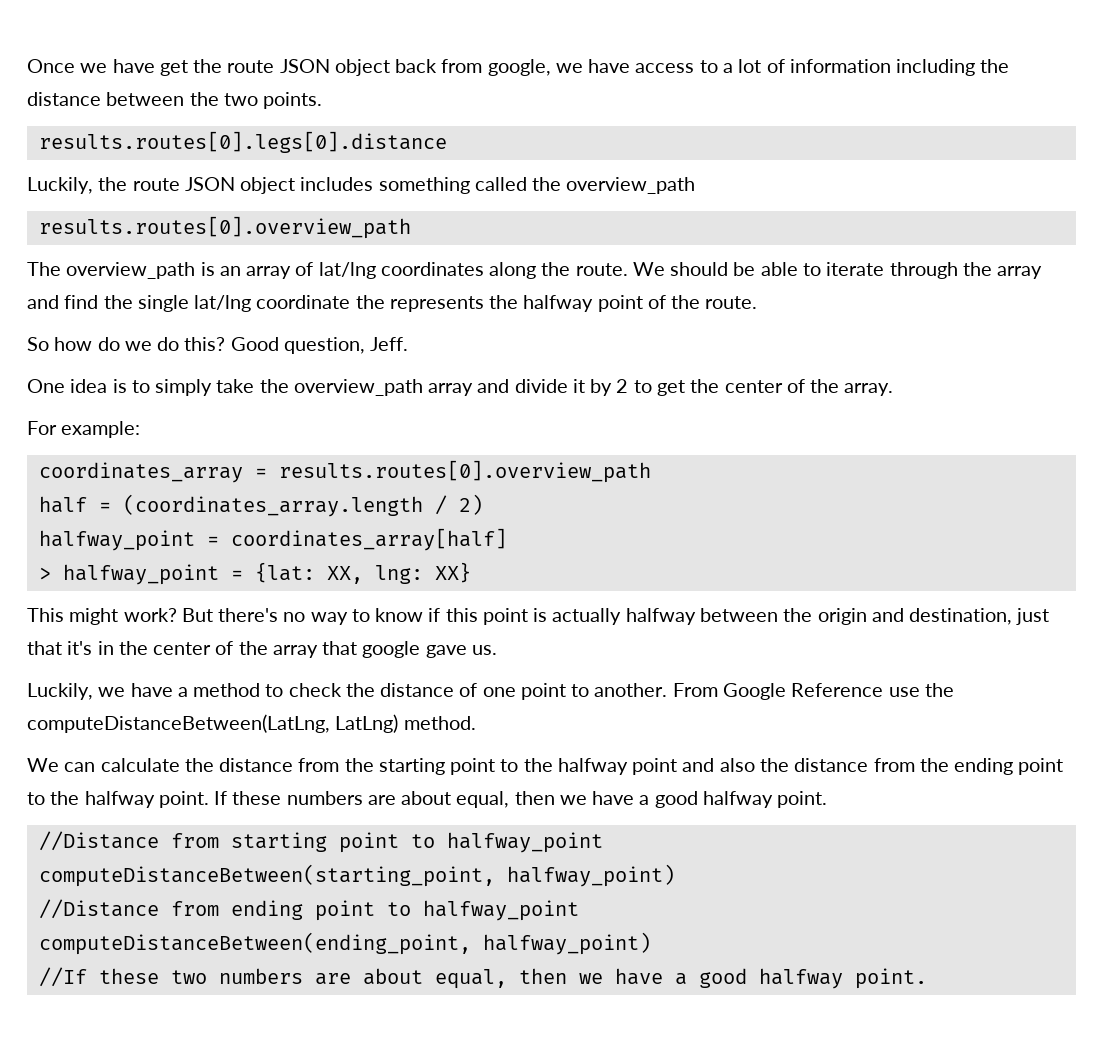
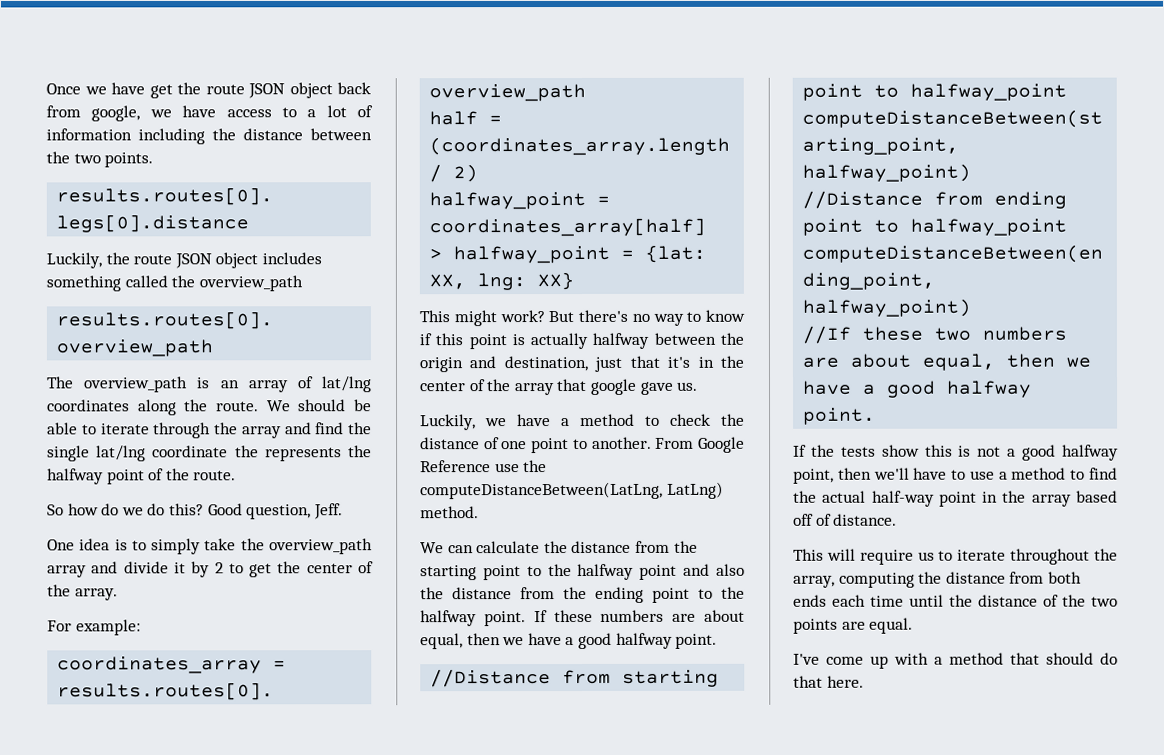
(927, 978) none -> [793,444,1119,461] [793,467,1118,484] [793,490,1118,507] [793,513,898,526] [793,548,1118,565] [793,571,1082,588] [793,594,1118,607] [793,617,914,634] [793,652,1118,669] [793,675,864,688] // If the tests show this is not a good halfway point, then we'll have to use a method to find the actual half-way point in the array based off of distance. // This will require us to iterate throughout the array, computing the distance from both ends each time until the distance of the two points are equal. // I've come up with a method that should do that here.

